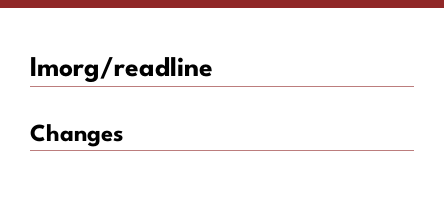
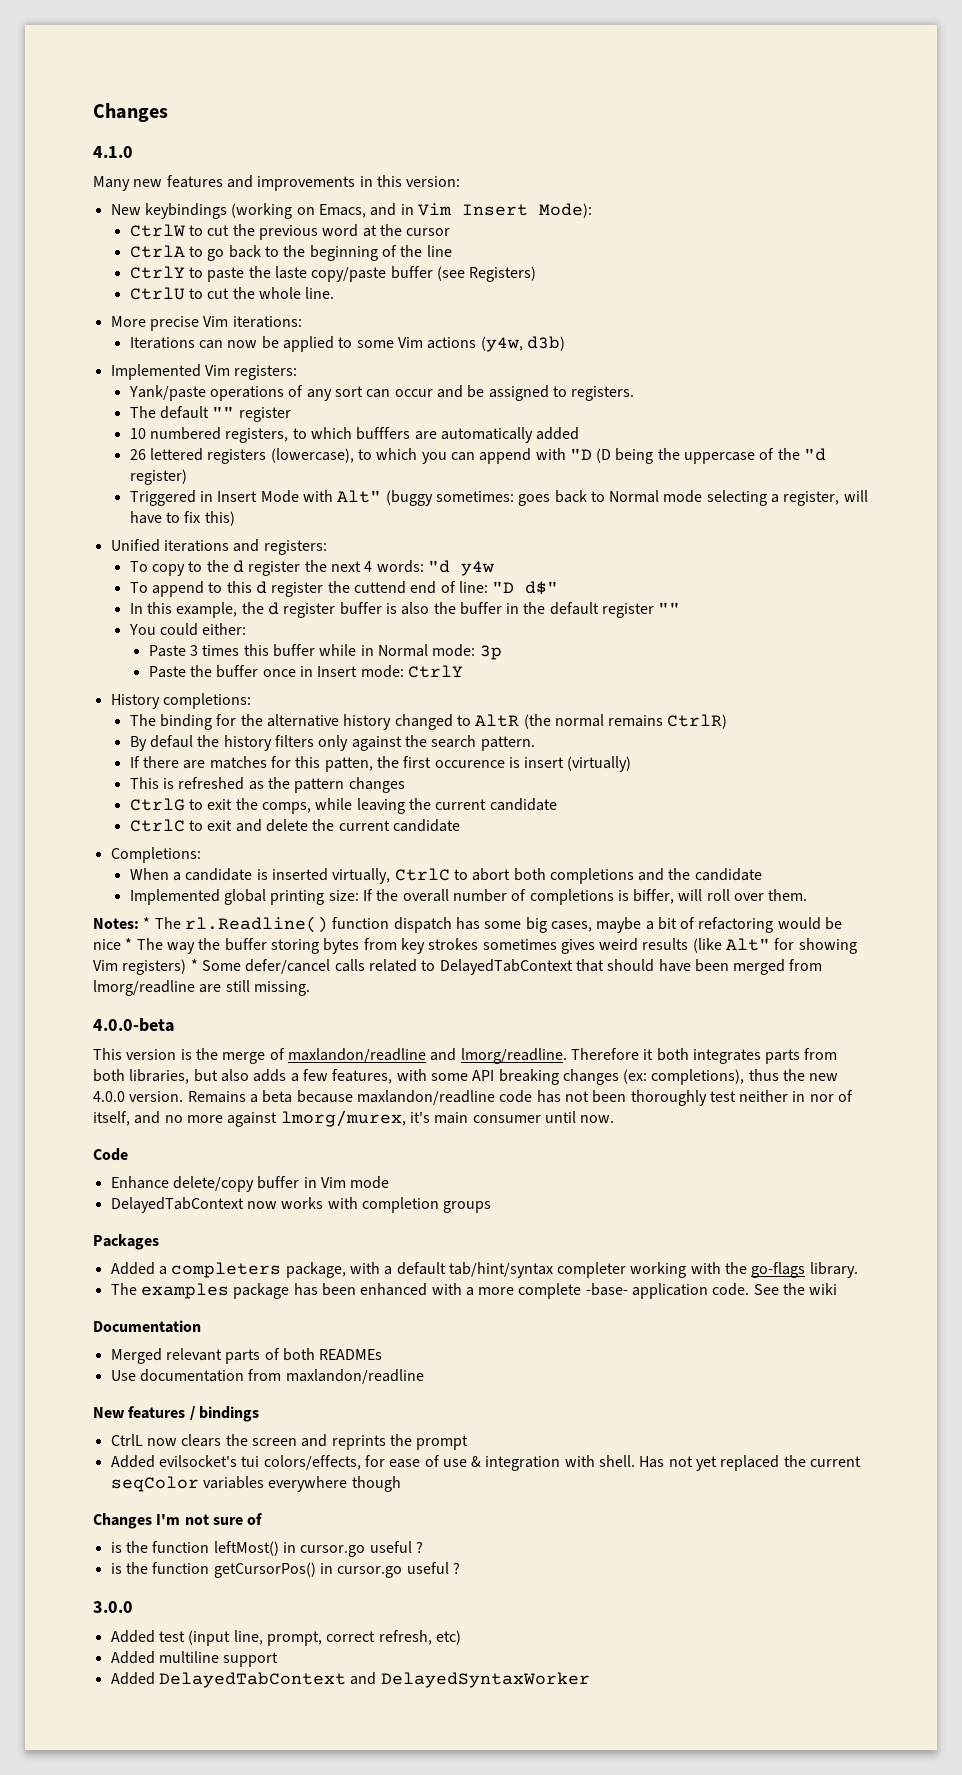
[30,57,213,83] [30,124,124,147] lmorg/readline // Changes -> [93,103,168,122] [93,146,133,158] [93,175,461,191] [110,203,592,219] [129,224,451,240] [129,245,452,261] [129,266,537,282] [129,287,335,300] [110,316,302,331] [129,336,565,352] [110,364,298,380] [128,385,635,401] [129,406,291,422] [129,427,580,443] [129,448,827,464] [129,469,187,485] [129,490,868,506] [129,511,235,526] [110,539,327,555] [129,560,494,576] [129,581,559,597] [129,602,681,618] [128,623,247,636] [148,644,502,660] [148,665,463,678] [110,693,251,709] [129,714,728,730] [129,735,535,751] [129,756,632,772] [129,777,405,793] [129,798,557,814] [129,819,460,832] [110,847,201,863] [129,868,762,884] [129,889,808,905] [93,916,843,933] [93,938,857,954] [93,959,823,975] [93,980,310,996] [93,1018,174,1032] [93,1048,838,1064] [93,1069,839,1085] [93,1090,854,1106] [93,1110,615,1127] [93,1148,128,1161] [110,1176,390,1192] [110,1197,492,1213] [93,1234,159,1250] [110,1262,858,1278] [110,1283,838,1299] [93,1320,201,1333] [110,1348,383,1364] [110,1369,424,1384] [93,1406,259,1422] [110,1434,469,1450] [110,1455,862,1471] [110,1476,401,1492] [93,1513,263,1529] [110,1541,423,1557] [110,1562,460,1578] [93,1601,133,1613] [110,1630,461,1646] [110,1651,279,1667] [110,1672,590,1688] Changes // 4.1.0 // Many new features and improvements in this version: // New keybindings (working on Emacs, and in Vim Insert Mode): // CtrlW to cut the previous word at the cursor // CtrlA to go back to the beginning of the line // CtrlY to paste the laste copy/paste buffer (see Registers) // CtrlU to cut the whole line. // More precise Vim iterations: // Iterations can now be applied to some Vim actions (y4w, d3b) // Implemented Vim registers: // Yank/paste operations of any sort can occur and be assigned to registers. // The default "" register // 10 numbered registers, to which bufffers are automatically added // 26 lettered registers (lowercase), to which you can append with "D (D being the uppercase of the "d register) // Triggered in Insert Mode with Alt" (buggy sometimes: goes back to Normal mode selecting a register, will have to fix this) // Unified iterations and registers: // To copy to the d register the next 4 words: "d y4w // To append to this d register the cuttend end of line: "D d$" // In this example, the d register buffer is also the buffer in the default register "" // You could either: // Paste 3 times this buffer while in Normal mode: 3p // Paste the buffer once in Insert mode: CtrlY // History completions: // The binding for the alternative history changed to AltR (the normal remains CtrlR) // By defaul the history filters only against the search pattern. // If there are matches for this patten, the first occurence is insert (virtually) // This is refreshed as the pattern changes // CtrlG to exit the comps, while leaving the current candidate // CtrlC to exit and delete the current candidate // Completions: // When a candidate is inserted virtually, CtrlC to abort both completions and the candidate // Implemented global printing size: If the overall number of completions is biffer, will roll over them. // Notes: * The rl.Readline() function dispatch has some big cases, maybe a bit of refactoring would be nice * The way the buffer storing bytes from key strokes sometimes gives weird results (like Alt" for showing Vim registers) * Some defer/cancel calls related to DelayedTabContext that should have been merged from lmorg/readline are still missing. // 4.0.0-beta // This version is the merge of maxlandon/readline and lmorg/readline. Therefore it both integrates parts from both libraries, but also adds a few features, with some API breaking changes (ex: completions), thus the new 4.0.0 version. Remains a beta because maxlandon/readline code has not been thoroughly test neither in nor of itself, and no more against lmorg/murex, it's main consumer until now. // Code // Enhance delete/copy buffer in Vim mode // DelayedTabContext now works with completion groups // Packages // Added a completers package, with a default tab/hint/syntax completer working with the go-flags library. // The examples package has been enhanced with a more complete -base- application code. See the wiki // Documentation // Merged relevant parts of both READMEs // Use documentation from maxlandon/readline // New features / bindings // CtrlL now clears the screen and reprints the prompt // Added evilsocket's tui colors/effects, for ease of use & integration with shell. Has not yet replaced the current seqColor variables everywhere though // Changes I'm not sure of // is the function leftMost() in cursor.go useful ? // is the function getCursorPos() in cursor.go useful ? // 3.0.0 // Added test (input line, prompt, correct refresh, etc) // Added multiline support // Added DelayedTabContext and DelayedSyntaxWorker

